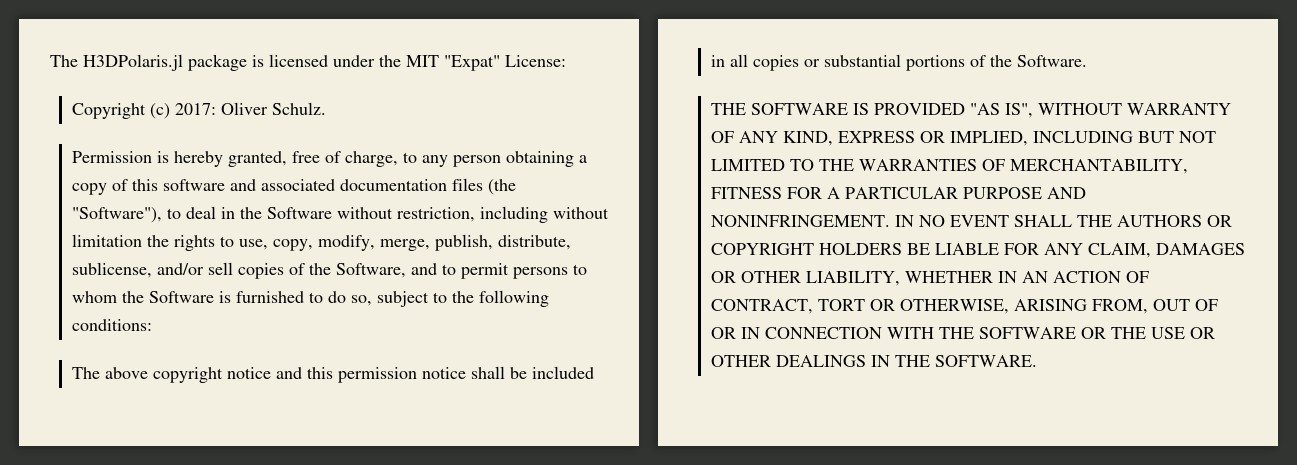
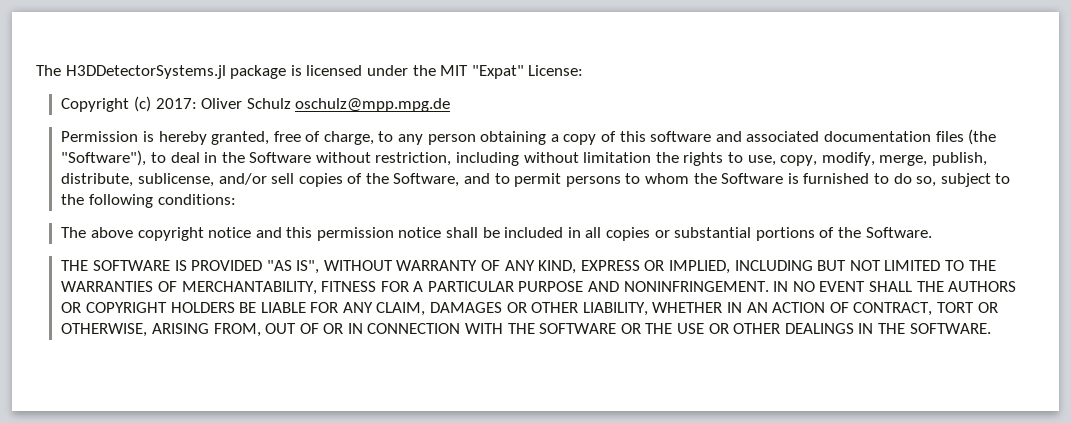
[50,54,183,71] The H3DPolaris.jl -> [36,65,226,79] The H3DDetectorSystems.jl
[271,102,326,115] Schulz. -> [246,98,451,112] Schulz oschulz@mpp.mpg.de

